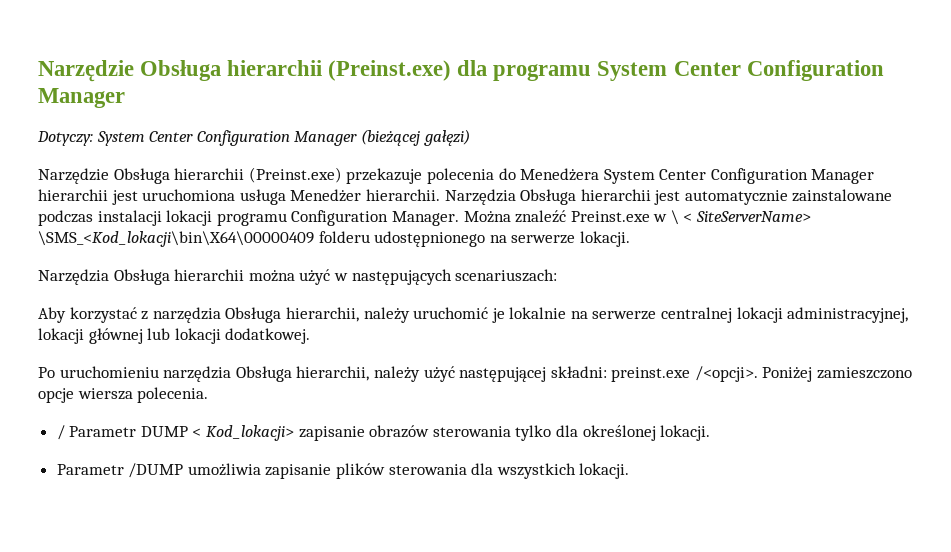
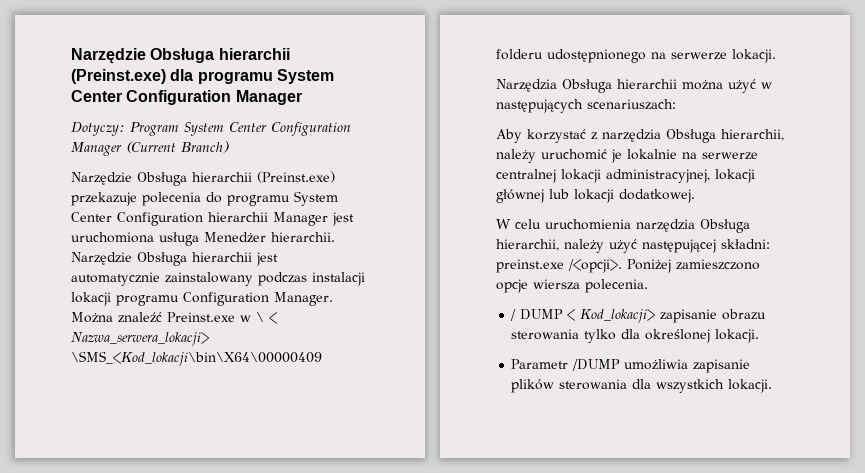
[96,129,470,146] System Center Configuration Manager (bieżącej gałęzi) -> [130,122,351,136] [71,141,229,156] Program System Center Configuration Manager (Current Branch)
[520,168,875,184] [38,189,108,201] Menedżera System Center Configuration Manager hierarchii -> [227,191,338,206] [71,212,328,226] programu System Center Configuration hierarchii Manager
[444,189,516,205] Narzędzia -> [71,252,132,265] Narzędzie
[792,189,893,202] zainstalowane -> [165,272,253,286] zainstalowany
[696,211,812,222] SiteServerName> -> [71,332,209,346] Nazwa_serwera_lokacji>
[38,366,159,378] Po uruchomieniu -> [496,219,631,230] W celu uruchomienia
[69,426,137,437] Parametr -> (517, 315) none
[369,425,430,438] obrazów -> [722,309,767,320] obrazu

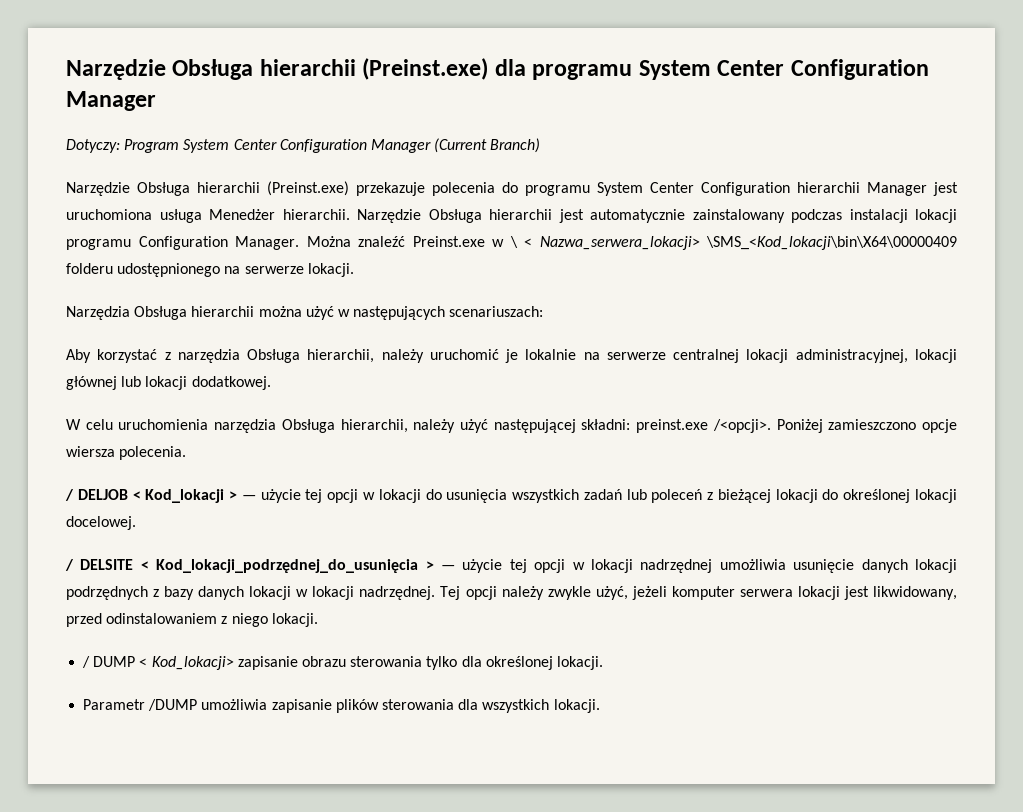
(648, 286) none -> [65,489,957,503] [66,516,136,530] [65,559,957,573] [66,586,957,600] [66,613,318,627] // / DELJOB < Kod_lokacji > — użycie tej opcji w lokacji do usunięcia wszystkich zadań lub poleceń z bieżącej lokacji do określonej lokacji docelowej. // / DELSITE < Kod_lokacji_podrzędnej_do_usunięcia > — użycie tej opcji w lokacji nadrzędnej umożliwia usunięcie danych lokacji podrzędnych z bazy danych lokacji w lokacji nadrzędnej. Tej opcji należy zwykle użyć, jeżeli komputer serwera lokacji jest likwidowany, przed odinstalowaniem z niego lokacji.

